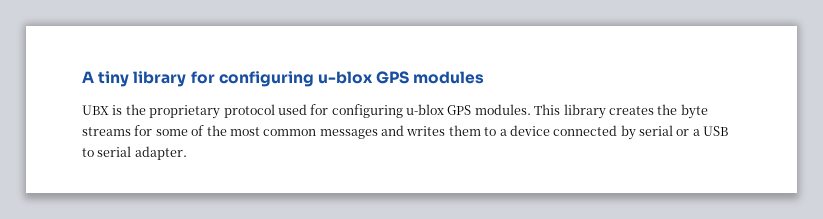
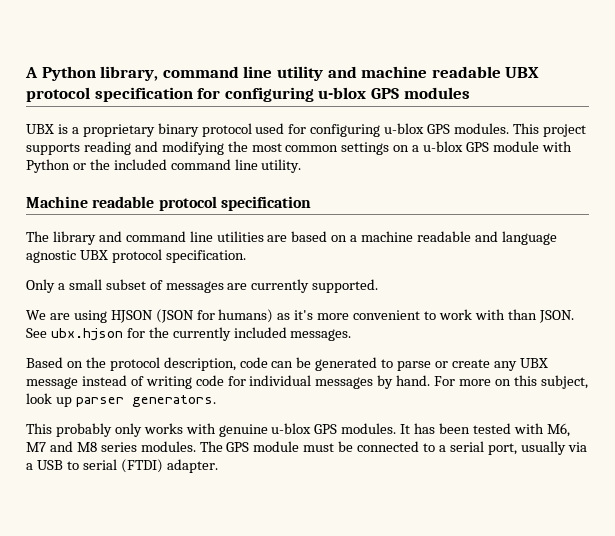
[98,71,187,87] tiny library -> [41,66,540,81] [26,87,193,102] Python library, command line utility and machine readable UBX protocol specification
[125,104,221,119] the proprietary -> [71,123,199,137] a proprietary binary
[563,104,708,119] [82,125,690,140] library creates the byte streams for some of the most common messages and writes them to a device connected by serial or -> [542,124,586,137] [26,141,572,155] [26,159,302,173] [26,196,311,211] [26,231,557,245] [26,249,246,263] [26,279,379,293] [26,309,574,323] [26,327,352,341] [26,357,548,371] [26,375,588,389] [26,393,216,407] [26,423,570,437] [26,441,587,455] project supports reading and modifying the most common settings on a u-blox GPS module with Python or the included command line utility. // Machine readable protocol specification // The library and command line utilities are based on a machine readable and language agnostic UBX protocol specification. // Only a small subset of messages are currently supported. // We are using HJSON (JSON for humans) as it's more convenient to work with than JSON. See ubx.hjson for the currently included messages. // Based on the protocol description, code can be generated to parse or create any UBX message instead of writing code for individual messages by hand. For more on this subject, look up parser generators. // This probably only works with genuine u-blox GPS modules. It has been tested with M6, M7 and M8 series modules. The GPS module must be connected to a serial port, usually via
(132, 151) none -> [120,459,163,473] (FTDI)

